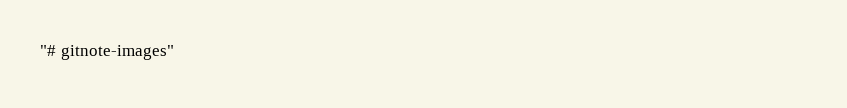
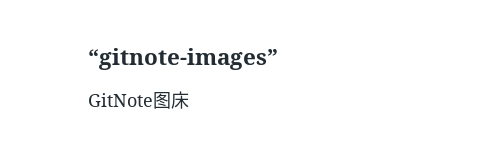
[40,45,174,60] "# gitnote-images" -> [88,48,278,70] [88,91,189,109] “gitnote-images” // GitNote图床

